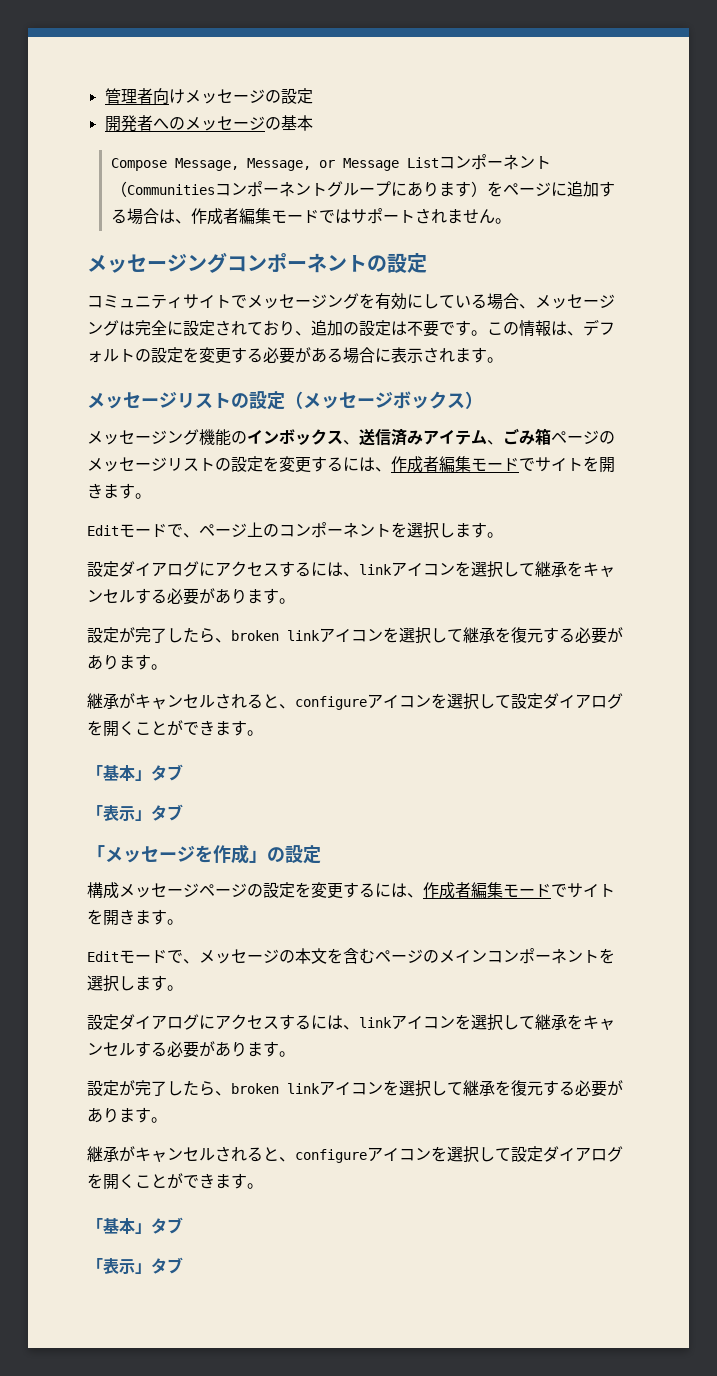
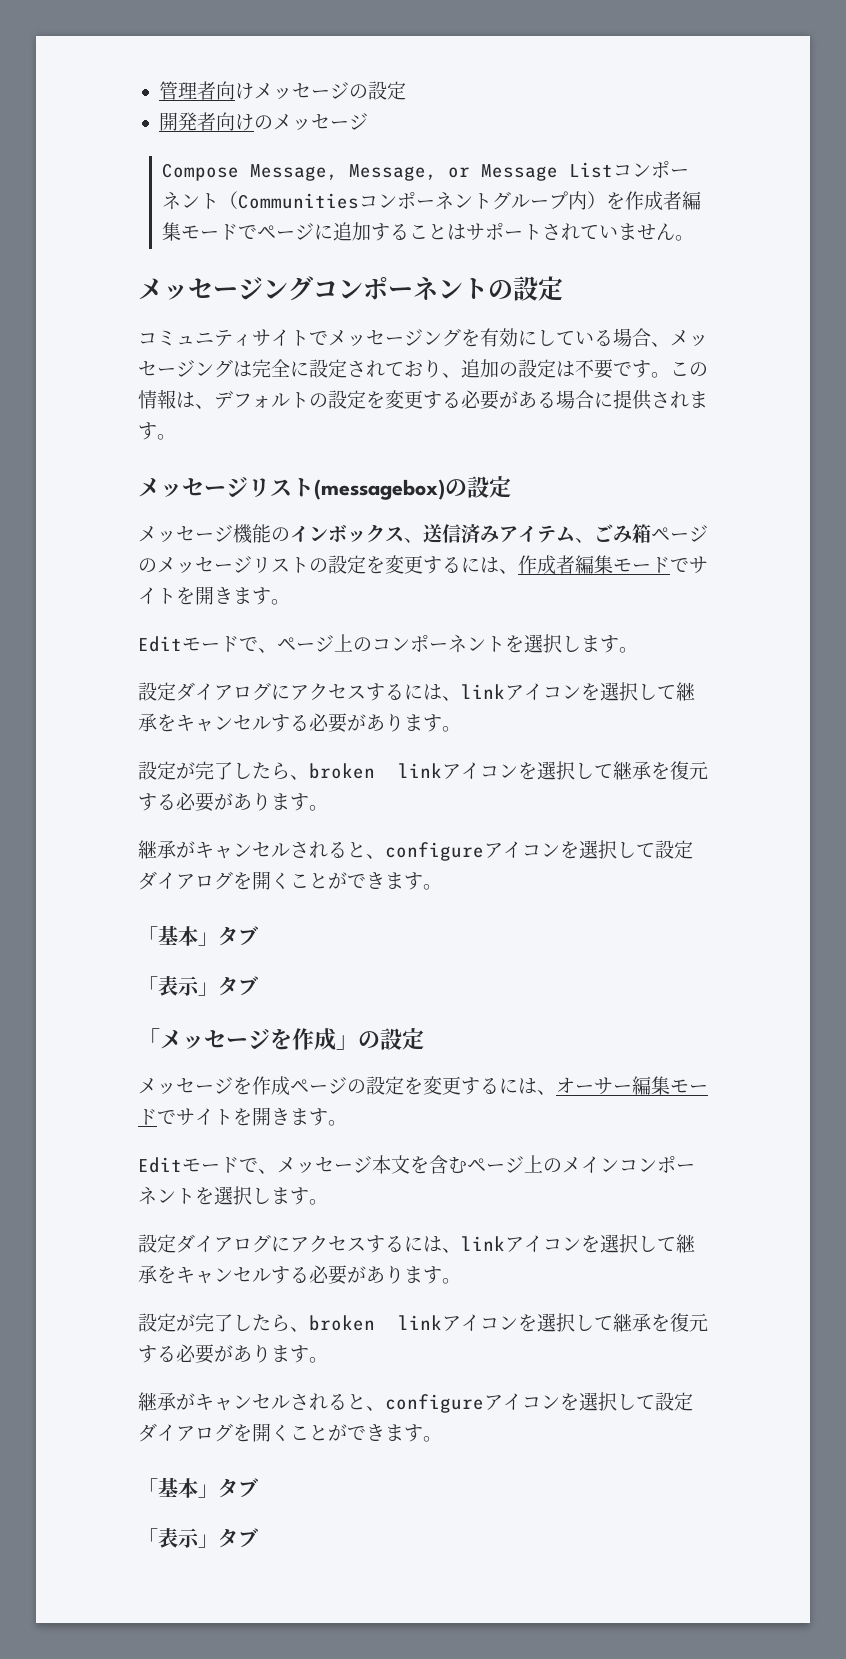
[152,115,313,131] へのメッセージの基本 -> [215,112,368,131] 向けのメッセージ
[390,181,615,197] [110,208,335,225] にあります）をページに追加する場合は、作成者編集モードで -> [568,191,702,211] [162,222,448,241] 内）を作成者編集モードでページに追加すること
(447, 216) none -> [580,225,619,239] てい
[391,347,423,363] 表示 -> [613,390,652,410] 提供
[231,391,483,410] [87,429,199,445] の設定（メッセージボックス） // メッセージング -> [314,476,511,500] [138,525,233,543] (messagebox)の設定 // メッセージ
[87,882,199,899] 構成メッセージ -> [138,1076,290,1096] メッセージを作成
[423,882,471,899] 作成者 -> [556,1077,632,1095] オーサー
[279,950,295,963] の -> (372, 1164) none
(423, 956) none -> [524,1155,543,1173] 上

